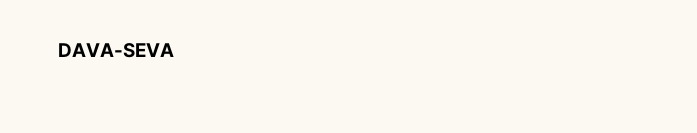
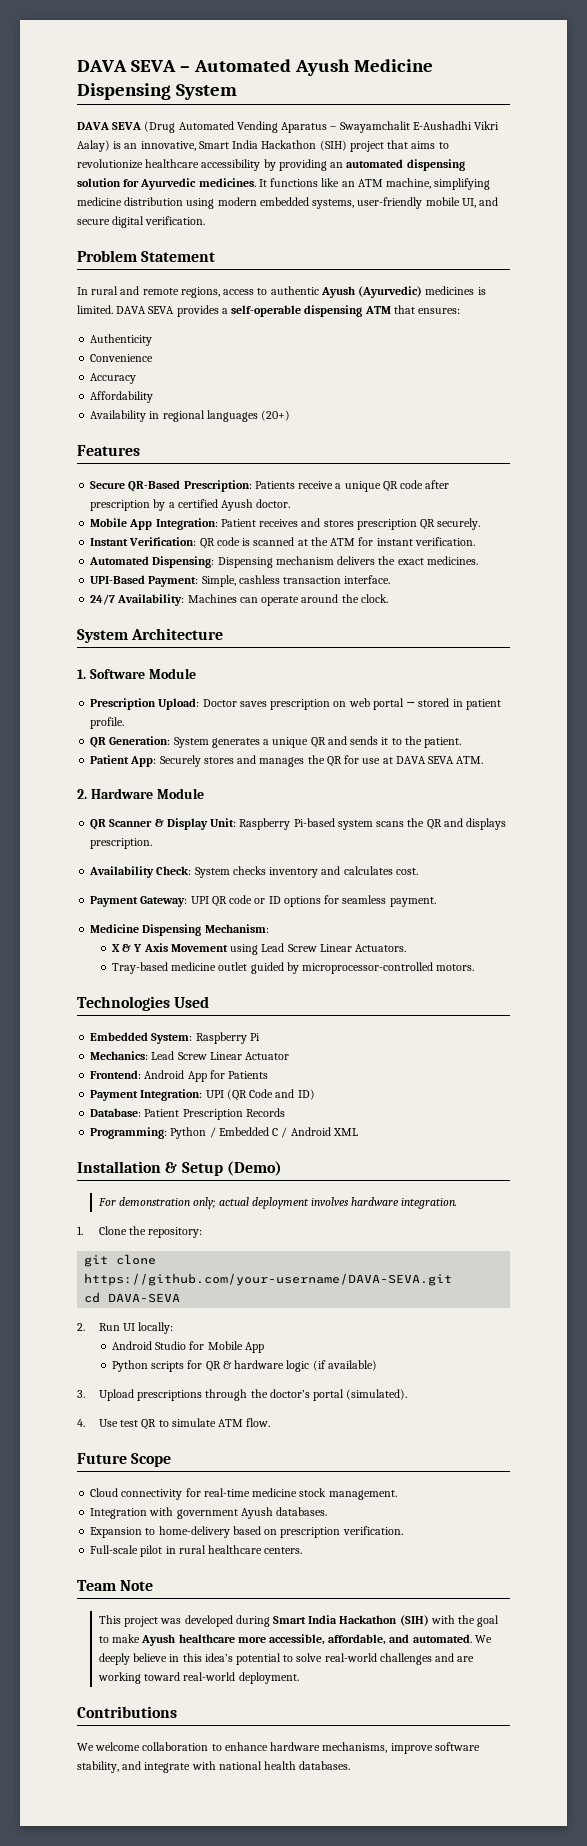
[58,43,174,58] DAVA-SEVA -> [77,59,433,76] [77,83,237,100] [77,121,500,133] [77,140,449,152] [77,159,465,171] [77,178,491,190] [77,197,499,209] [77,216,206,228] [77,250,216,262] [77,286,486,298] [77,305,461,317] [90,334,153,346] [90,354,154,362] [90,373,137,384] [90,391,154,403] [90,410,291,422] [77,445,140,456] [90,480,450,492] [90,499,291,511] [90,518,481,530] [90,537,475,549] [89,556,478,568] [90,575,391,587] [90,594,388,606] [77,628,224,643] [77,668,196,679] [90,698,501,710] [90,717,125,729] [90,736,462,748] [90,755,484,767] [77,788,204,799] [90,818,507,830] [90,838,153,849] [89,866,418,878] [90,895,436,907] [90,924,269,936] [111,943,407,955] [111,962,475,974] [77,996,210,1011] [90,1032,260,1044] [90,1051,290,1060] [90,1070,269,1082] [90,1089,315,1101] [90,1108,285,1120] [90,1127,358,1139] [77,1161,282,1176] [97,1197,458,1209] [77,1226,203,1238] [84,1254,157,1267] [84,1273,453,1286] [84,1292,181,1303] [77,1322,174,1334] [111,1341,264,1353] [111,1360,377,1372] [77,1389,408,1401] [77,1418,271,1430] [77,1453,172,1467] [90,1488,397,1500] [90,1507,328,1519] [90,1526,403,1538] [90,1545,303,1557] [77,1580,154,1591] [98,1615,500,1627] [98,1634,492,1646] [98,1653,475,1665] [97,1672,299,1684] [77,1706,177,1718] [77,1742,480,1754] [77,1761,351,1773] DAVA SEVA – Automated Ayush Medicine Dispensing System // DAVA SEVA (Drug Automated Vending Aparatus – Swayamchalit E-Aushadhi Vikri Aalay) is an innovative, Smart India Hackathon (SIH) project that aims to revolutionize healthcare accessibility by providing an automated dispensing solution for Ayurvedic medicines. It functions like an ATM machine, simplifying medicine distribution using modern embedded systems, user-friendly mobile UI, and secure digital verification. // Problem Statement // In rural and remote regions, access to authentic Ayush (Ayurvedic) medicines is limited. DAVA SEVA provides a self-operable dispensing ATM that ensures: // Authenticity // Convenience // Accuracy // Affordability // Availability in regional languages (20+) // Features // Secure QR-Based Prescription: Patients receive a unique QR code after prescription by a certified Ayush doctor. // Mobile App Integration: Patient receives and stores prescription QR securely. // Instant Verification: QR code is scanned at the ATM for instant verification. // Automated Dispensing: Dispensing mechanism delivers the exact medicines. // UPI-Based Payment: Simple, cashless transaction interface. // 24/7 Availability: Machines can operate around the clock. // System Architecture // 1. Software Module // Prescription Upload: Doctor saves prescription on web portal → stored in patient profile. // QR Generation: System generates a unique QR and sends it to the patient. // Patient App: Securely stores and manages the QR for use at DAVA SEVA ATM. // 2. Hardware Module // QR Scanner & Display Unit: Raspberry Pi-based system scans the QR and displays prescription. // Availability Check: System checks inventory and calculates cost. // Payment Gateway: UPI QR code or ID options for seamless payment. // Medicine Dispensing Mechanism: // X & Y Axis Movement using Lead Screw Linear Actuators. // Tray-based medicine outlet guided by microprocessor-controlled motors. // Technologies Used // Embedded System: Raspberry Pi // Mechanics: Lead Screw Linear Actuator // Frontend: Android App for Patients // Payment Integration: UPI (QR Code and ID) // Database: Patient Prescription Records // Programming: Python / Embedded C / Android XML // Installation & Setup (Demo) // For demonstration only; actual deployment involves hardware integration. // 1. Clone the repository: // git clone https://github.com/your-username/DAVA-SEVA.git // cd DAVA-SEVA // 2. Run UI locally: // Android Studio for Mobile App // Python scripts for QR & hardware logic (if available) // 3. Upload prescriptions through the doctor’s portal (simulated). // 4. Use test QR to simulate ATM flow. // Future Scope // Cloud connectivity for real-time medicine stock management. // Integration with government Ayush databases. // Expansion to home-delivery based on prescription verification. // Full-scale pilot in rural healthcare centers. // Team Note // This project was developed during Smart India Hackathon (SIH) with the goal to make Ayush healthcare more accessible, affordable, and automated. We deeply believe in this idea’s potential to solve real-world challenges and are working toward real-world deployment. // Contributions // We welcome collaboration to enhance hardware mechanisms, improve software stability, and integrate with national health databases.

